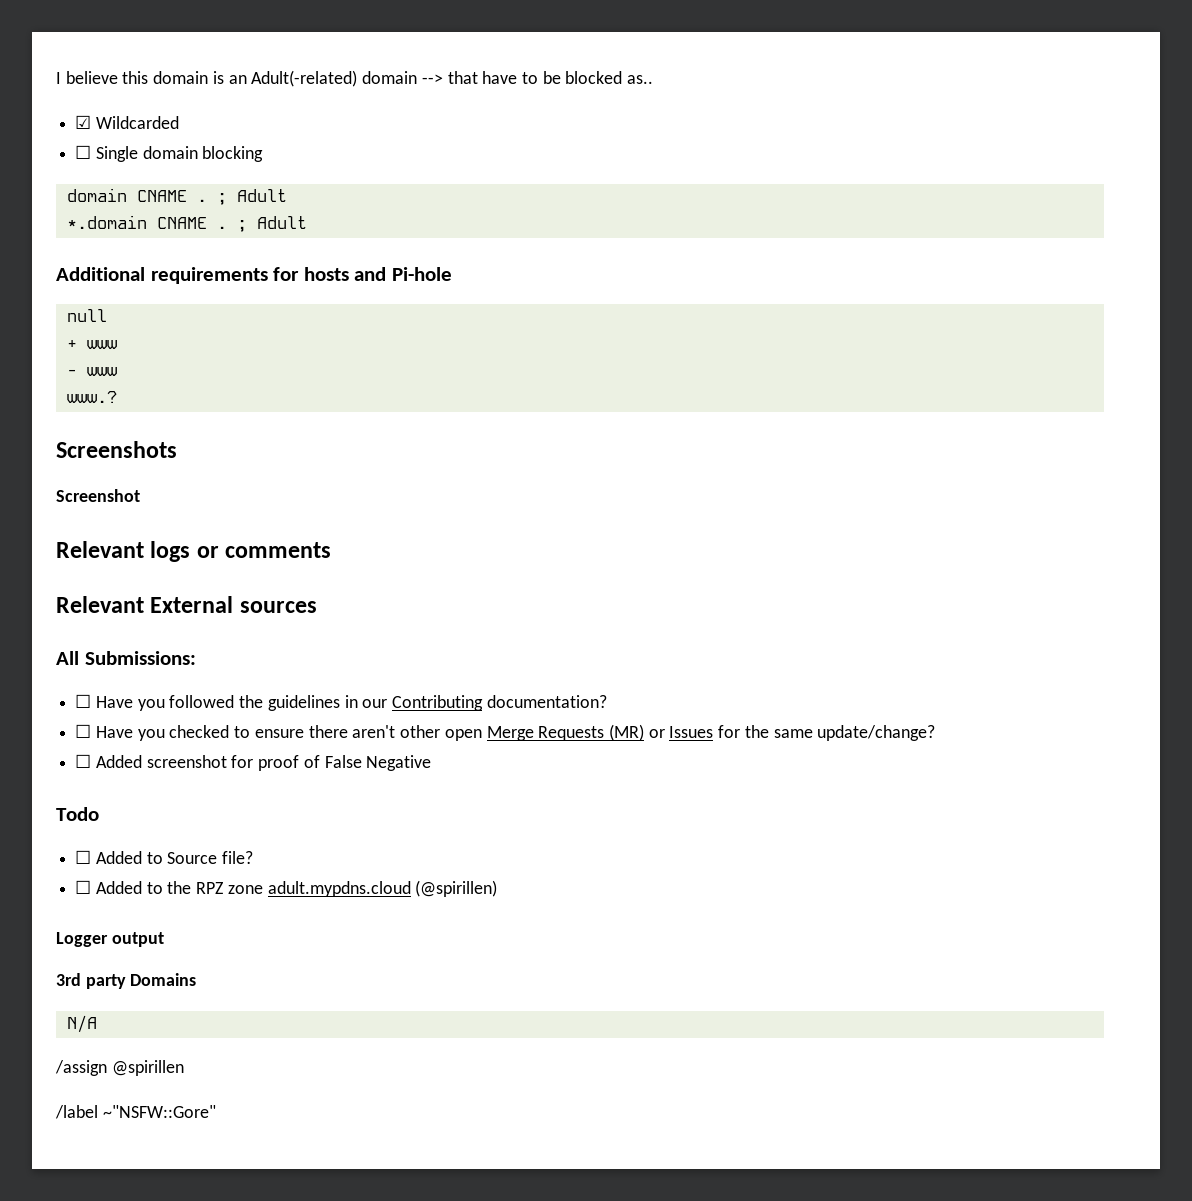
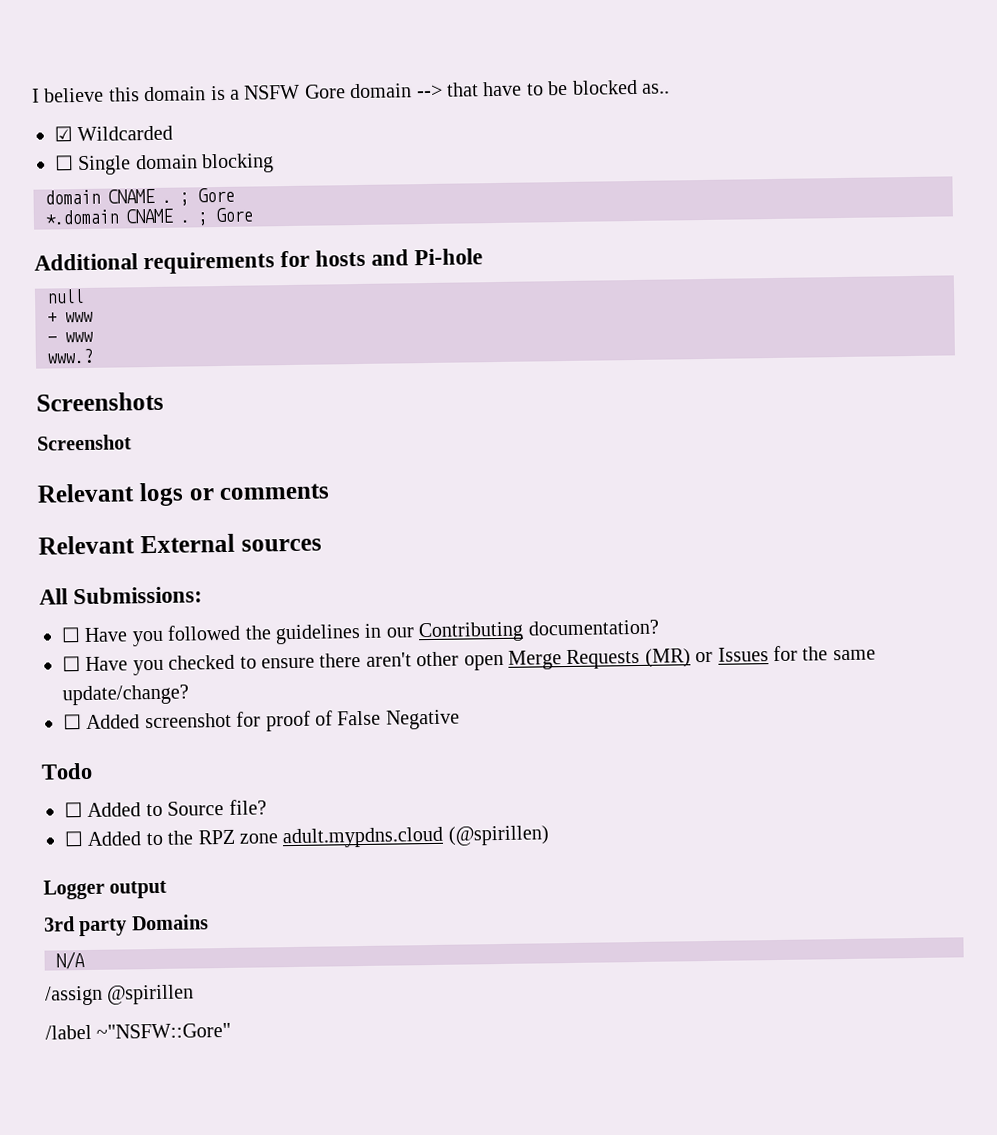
[228,70,358,87] an Adult(-related) -> [230,84,346,100] a NSFW Gore
[236,189,287,202] Adult -> [198,187,235,203] Gore
[256,216,307,229] Adult -> [216,207,253,223] Gore

